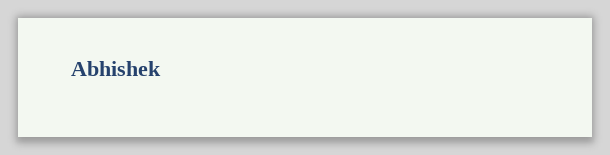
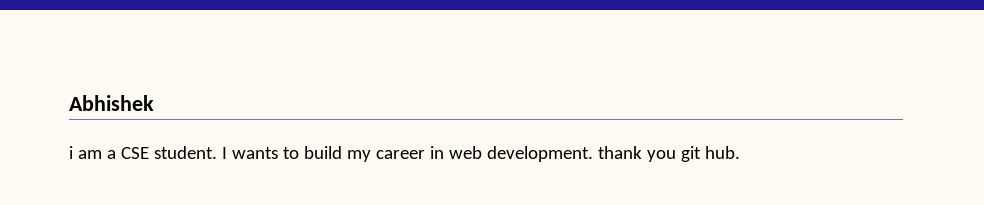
(161, 68) none -> [69,146,740,162] // i am a CSE student. I wants to build my career in web development. thank you git hub.

